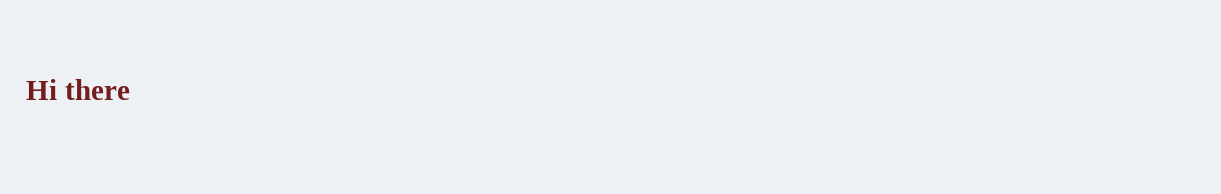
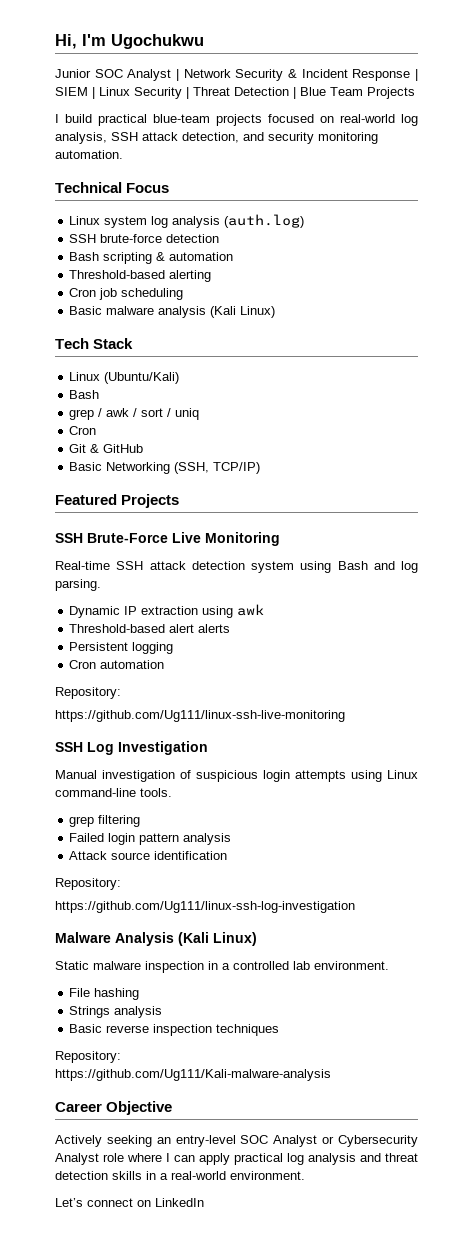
[26,79,130,100] Hi there -> [55,34,204,49] [55,69,418,81] [55,87,415,99] [55,114,418,126] [55,132,378,144] [55,150,123,159] [55,182,170,193] [69,214,305,228] [69,234,220,243] [69,252,234,264] [69,270,212,282] [69,288,184,300] [69,306,276,318] [55,338,134,349] [69,372,180,384] [69,390,100,399] [69,408,200,420] [69,426,97,435] [69,444,144,453] [69,462,261,474] [55,494,180,508] [55,532,280,546] [55,561,418,573] [55,579,101,591] [69,604,265,618] [69,624,231,633] [69,642,174,654] [69,660,165,669] [55,687,121,699] [55,710,345,722] [55,741,208,755] [55,770,418,782] [55,788,172,797] [69,815,141,827] [69,833,232,845] [69,851,228,860] [55,878,121,890] [55,901,355,913] [55,932,257,946] [55,961,389,973] [69,988,140,1000] [69,1006,163,1018] [69,1024,280,1036] [55,1051,121,1063] [55,1069,331,1081] [55,1101,173,1115] [55,1135,418,1147] [55,1153,418,1165] [55,1171,305,1180] [55,1198,204,1207] Hi, I'm Ugochukwu // Junior SOC Analyst | Network Security & Incident Response | SIEM | Linux Security | Threat Detection | Blue Team Projects // I build practical blue-team projects focused on real-world log analysis, SSH attack detection, and security monitoring automation. // Technical Focus // Linux system log analysis (auth.log) // SSH brute-force detection // Bash scripting & automation // Threshold-based alerting // Cron job scheduling // Basic malware analysis (Kali Linux) // Tech Stack // Linux (Ubuntu/Kali) // Bash // grep / awk / sort / uniq // Cron // Git & GitHub // Basic Networking (SSH, TCP/IP) // Featured Projects // SSH Brute-Force Live Monitoring // Real-time SSH attack detection system using Bash and log parsing. // Dynamic IP extraction using awk // Threshold-based alert alerts // Persistent logging // Cron automation // Repository: // https://github.com/Ug111/linux-ssh-live-monitoring // SSH Log Investigation // Manual investigation of suspicious login attempts using Linux command-line tools. // grep filtering // Failed login pattern analysis // Attack source identification // Repository: // https://github.com/Ug111/linux-ssh-log-investigation // Malware Analysis (Kali Linux) // Static malware inspection in a controlled lab environment. // File hashing // Strings analysis // Basic reverse inspection techniques // Repository: // https://github.com/Ug111/Kali-malware-analysis // Career Objective // Actively seeking an entry-level SOC Analyst or Cybersecurity Analyst role where I can apply practical log analysis and threat detection skills in a real-world environment. // Let’s connect on LinkedIn

